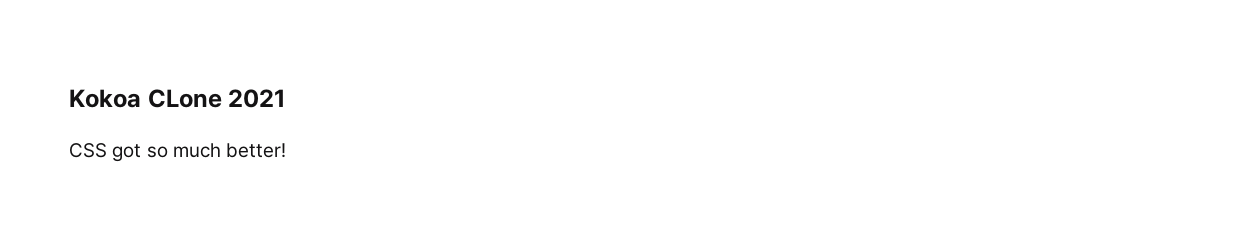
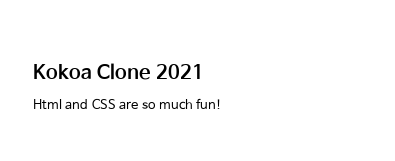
[147,89,222,108] CLone -> [97,63,151,80] Clone
[69,143,142,162] CSS got -> [33,98,139,110] Html and CSS are
[226,143,287,158] better! -> [196,98,223,109] fun!

